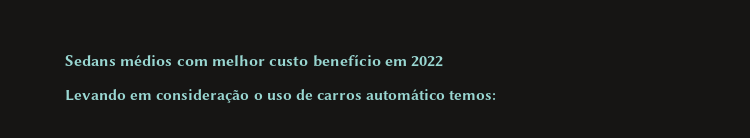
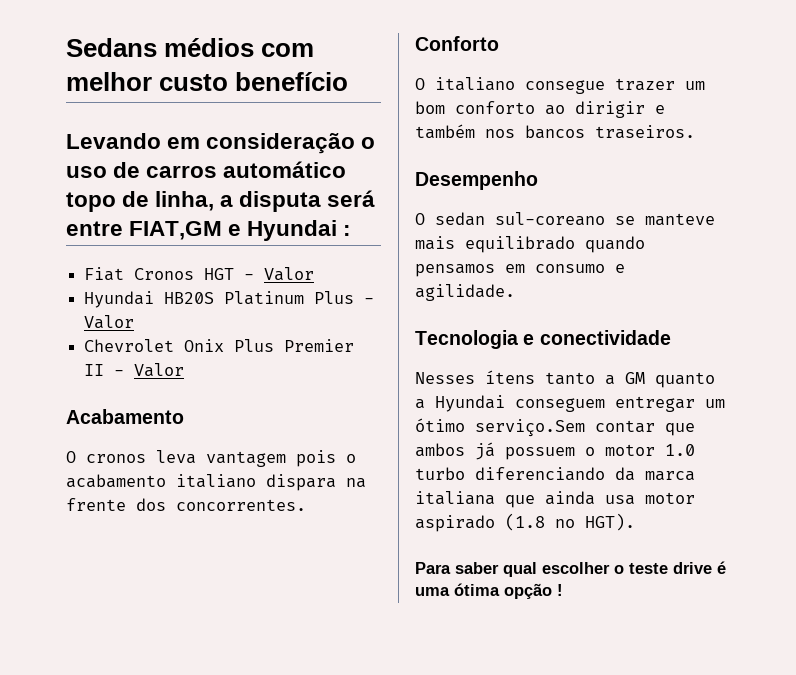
[384,56,444,67] em 2022 -> (349, 81) none
[449,90,497,100] temos: -> [66,190,376,212] [66,220,352,241] [84,267,315,281] [84,291,375,308] [84,315,135,329] [84,339,355,352] [84,363,185,377] [66,409,184,424] [66,450,356,467] [66,474,366,491] [66,498,306,511] [415,36,499,51] [415,77,705,94] [415,101,665,118] [415,124,695,139] [415,171,538,190] [415,212,715,226] [415,236,645,253] [415,264,625,277] [415,284,515,301] [415,330,671,349] [415,370,715,388] [415,395,725,412] [415,418,695,437] [415,442,695,460] [415,467,695,481] [415,491,695,508] [415,513,635,532] [415,561,726,577] [415,583,563,599] topo de linha, a disputa será entre FIAT,GM e Hyundai : // Fiat Cronos HGT - Valor // Hyundai HB20S Platinum Plus - Valor // Chevrolet Onix Plus Premier II - Valor // Acabamento // O cronos leva vantagem pois o acabamento italiano dispara na frente dos concorrentes. // Conforto // O italiano consegue trazer um bom conforto ao dirigir e também nos bancos traseiros. // Desempenho // O sedan sul-coreano se manteve mais equilibrado quando pensamos em consumo e agilidade. // Tecnologia e conectividade // Nesses ítens tanto a GM quanto a Hyundai conseguem entregar um ótimo serviço.Sem contar que ambos já possuem o motor 1.0 turbo diferenciando da marca italiana que ainda usa motor aspirado (1.8 no HGT). // Para saber qual escolher o teste drive é uma ótima opção !

